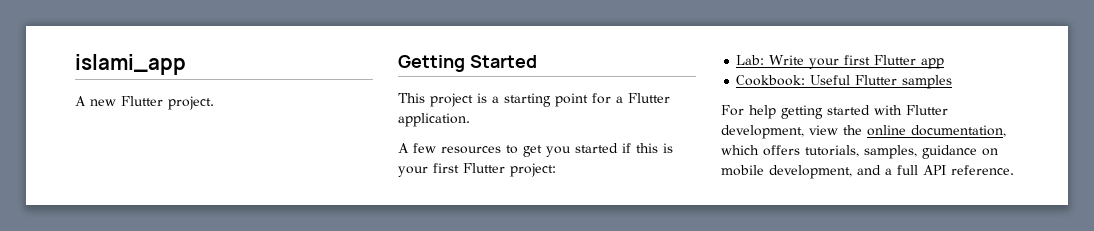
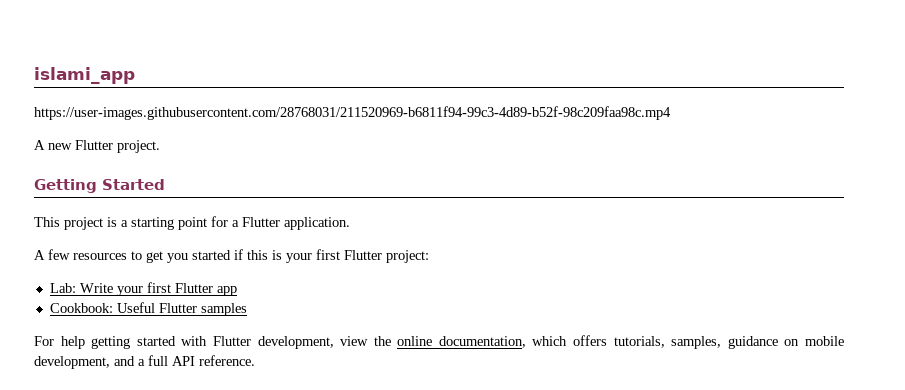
(186, 64) none -> [34,106,671,120] // https://user-images.githubusercontent.com/28768031/211520969-b6811f94-99c3-4d89-b52f-98c209faa98c.mp4

